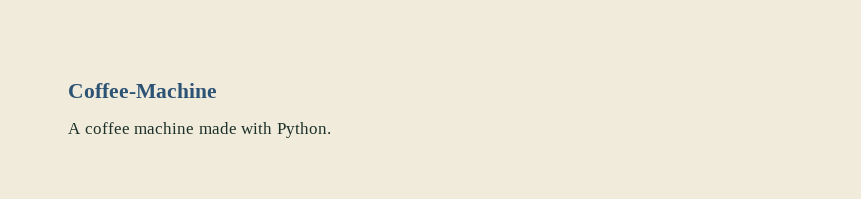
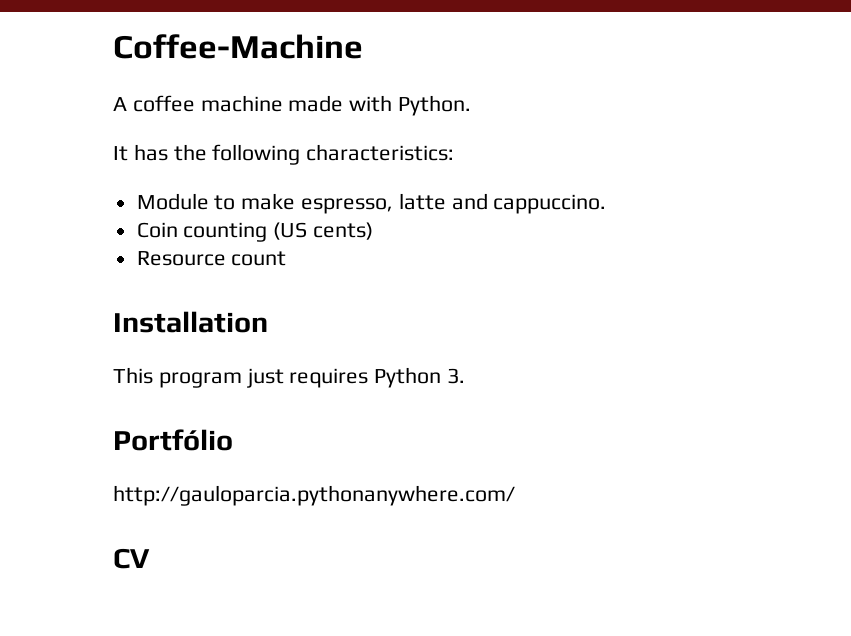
(331, 130) none -> [113,144,455,165] [136,193,607,214] [136,222,374,242] [136,251,287,266] [113,311,268,333] [113,367,466,388] [113,429,233,451] [113,485,515,506] [113,548,150,569] // It has the following characteristics: // Module to make espresso, latte and cappuccino. // Coin counting (US cents) // Resource count // Installation // This program just requires Python 3. // Portfólio // http://gauloparcia.pythonanywhere.com/ // CV

